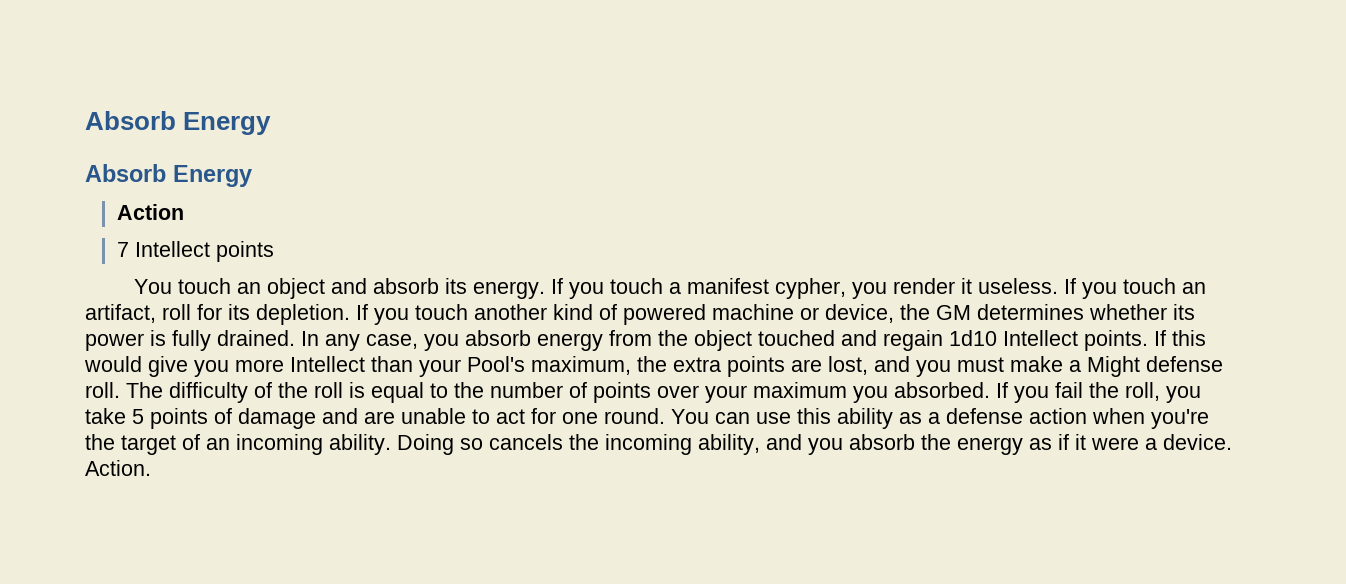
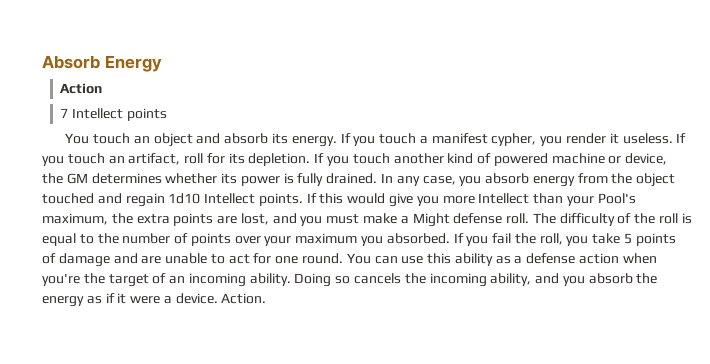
[85,111,272,135] [85,164,252,187] Absorb Energy // Absorb Energy -> [42,55,162,72] Absorb Energy

